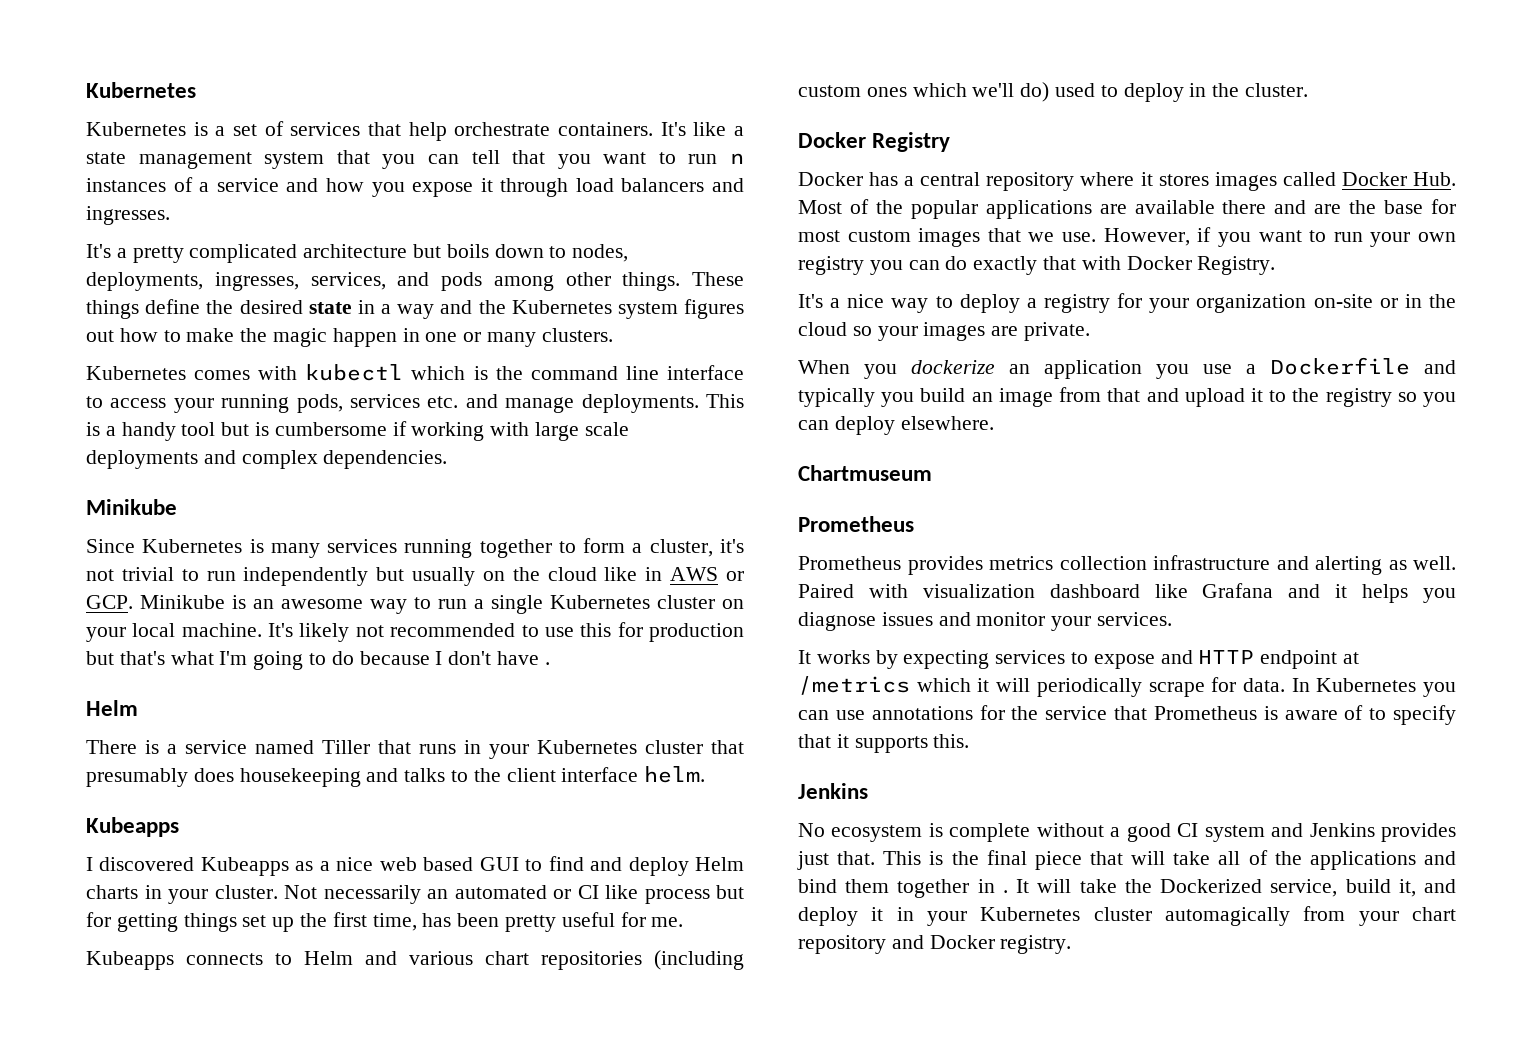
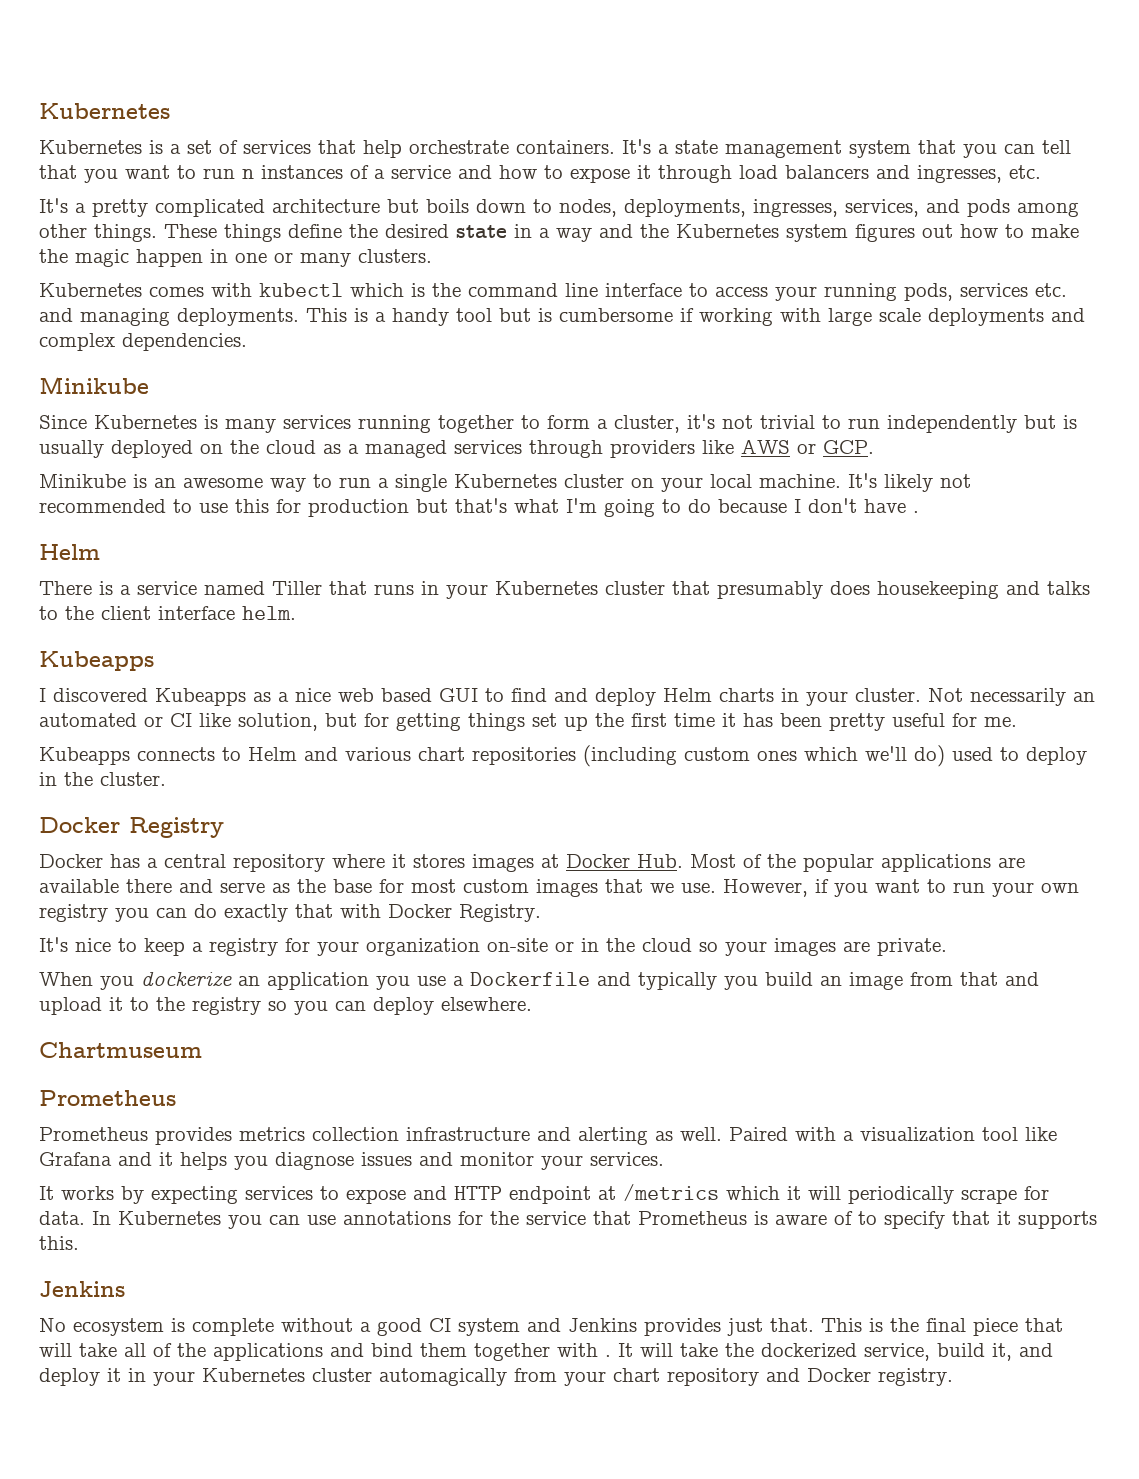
[693,122,727,136] like -> (651, 146) none
[371,182,405,197] you -> [544,165,563,179] to
[86,206,170,225] ingresses. -> [917,165,1041,183] ingresses, etc.
[505,397,575,413] manage -> [80,308,170,326] managing
[412,567,663,586] usually on the cloud like in -> [1063,415,1077,429] [39,440,734,458] is usually deployed on the cloud as a managed services through providers like
(133, 602) none -> (874, 447) //
[644,889,710,904] process -> [238,713,318,731] solution,
[372,913,417,931] time, -> [674,713,736,727] time it
[1282,172,1336,186] called -> [541,854,559,868] at
[1314,204,1342,214] are -> [220,882,290,893] serve as
[830,294,1020,313] a nice way to deploy -> [75,938,185,956] nice to keep
[922,584,1140,598] visualization dashboard -> [843,1127,1018,1142] a visualization tool
[977,879,995,893] in -> [557,1343,598,1357] with
[1160,879,1263,893] Dockerized -> [761,1343,857,1358] dockerized

